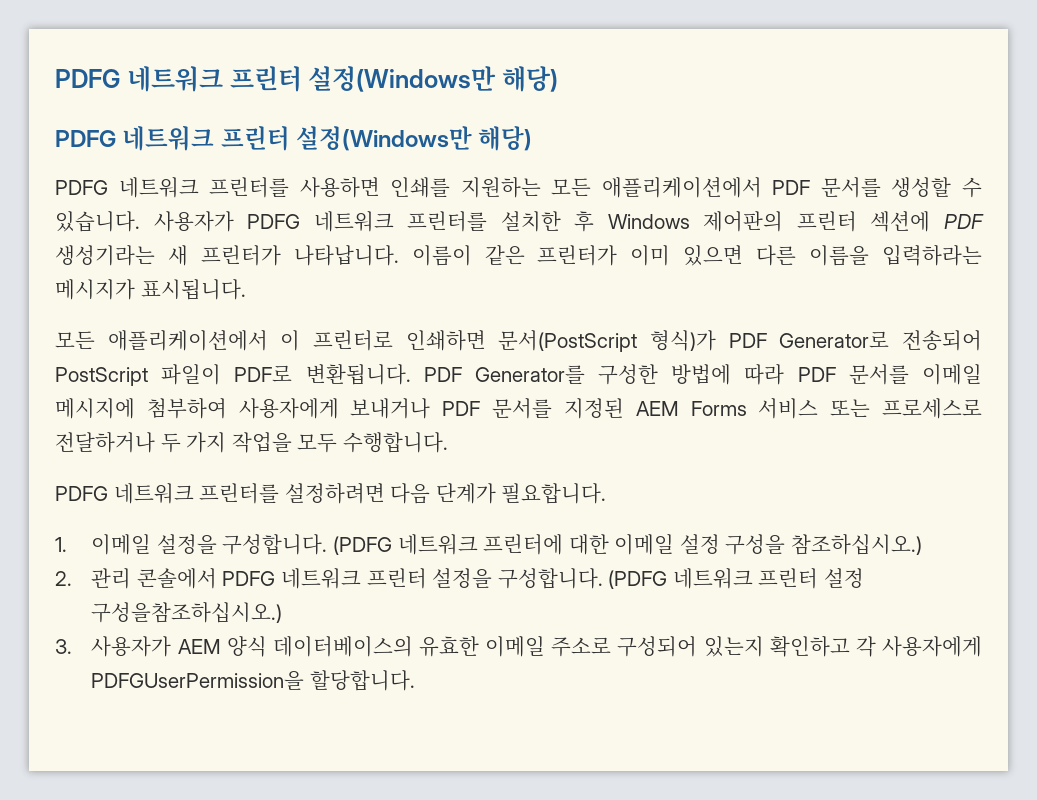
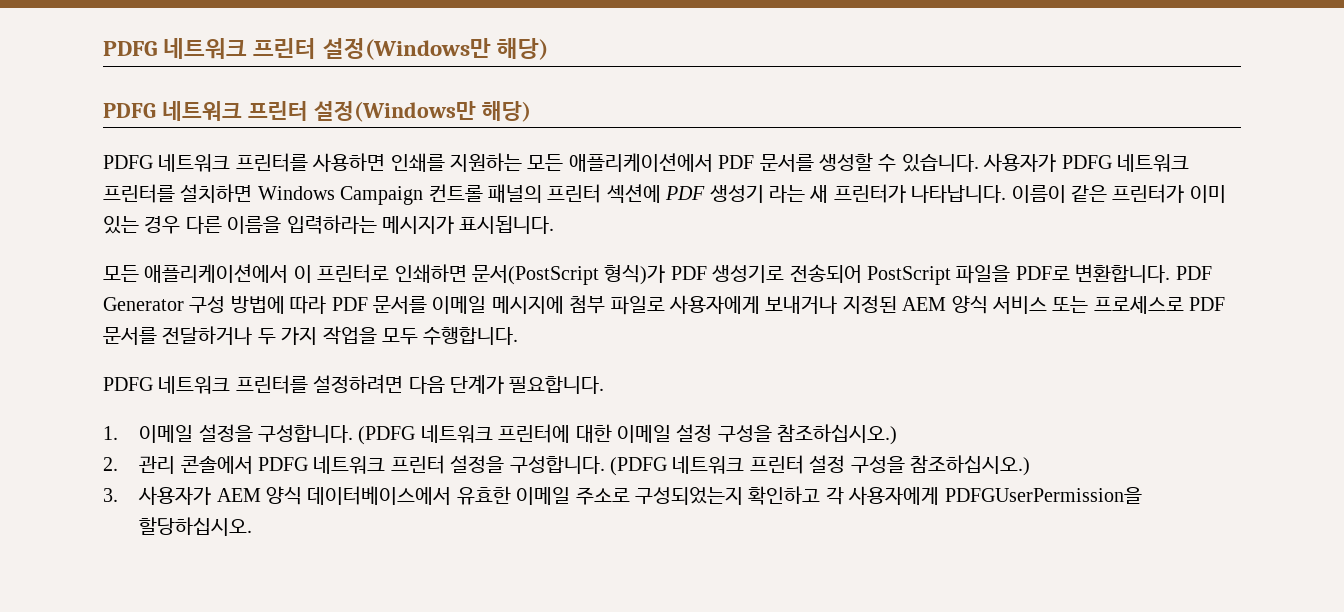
[500,211,784,232] 설치한 후 Windows 제어판의 -> [180,184,542,205] 설치하면 Windows Campaign 컨트롤 패널의
[55,245,155,266] 생성기라는 -> [709,185,805,203] 생성기 라는
[683,245,744,266] 있으면 -> [103,216,181,234] 있는 경우
[779,331,890,348] Generator로 -> [712,265,785,283] 생성기로
[161,364,659,385] 파일이 PDF로 변환됩니다. PDF Generator를 구성한 -> [956,264,1212,284] [103,296,226,313] 파일을 PDF로 변환합니다. PDF Generator 구성
[146,398,553,419] 첨부하여 사용자에게 보내거나 PDF 문서를 -> [569,295,838,315] 첨부 파일로 사용자에게 보내거나
[690,401,747,416] Forms -> [951,295,988,314] 양식
(983, 408) none -> [1189,297,1226,311] [103,327,157,345] PDF 문서를
[91,602,283,623] 구성을참조하십시오.) -> [850,455,1030,476] 구성을 참조하십시오.)
[272,636,413,657] 데이터베이스의 -> [307,486,452,505] 데이터베이스에서
[617,636,764,657] 구성되어 있는지 -> [634,487,743,505] 구성되었는지
[309,670,415,691] 할당합니다. -> [139,517,253,536] 할당하십시오.

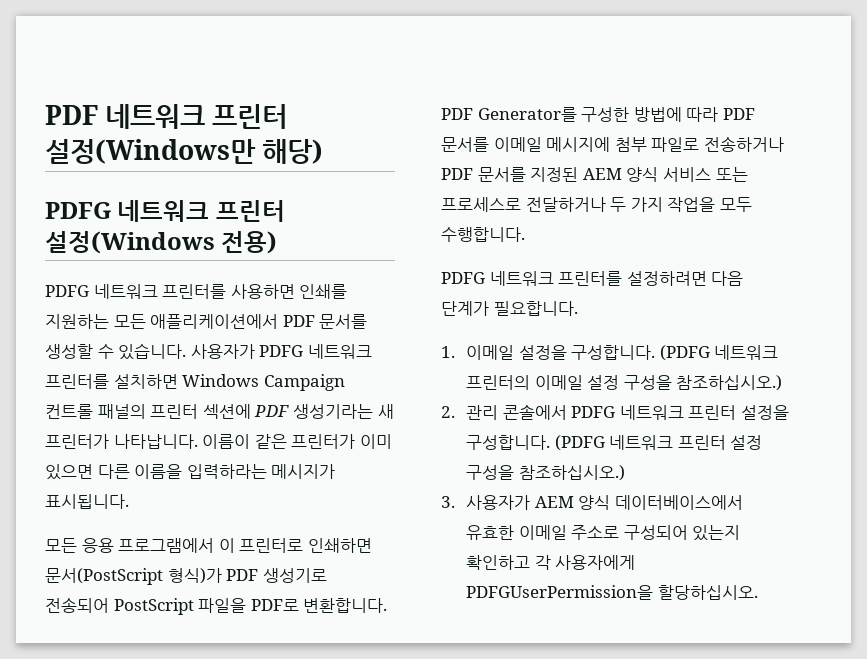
[103,41,157,56] PDFG -> [45,105,98,125] PDF
[313,101,531,122] 설정(Windows만 해당) -> [45,231,278,254] 설정(Windows 전용)
[709,185,805,203] 생성기 라는 -> [292,404,373,419] 생성기라는
[103,216,181,234] 있는 경우 -> [45,464,93,480] 있으면
[144,264,289,283] 애플리케이션에서 -> [81,538,215,553] 응용 프로그램에서
[103,296,226,313] Generator 구성 -> [477,107,630,122] Generator를 구성한
[668,295,838,314] 사용자에게 보내거나 -> [703,136,784,152] [441,167,526,182] 전송하거나 PDF 문서를
[1189,297,1226,311] [103,327,157,345] PDF 문서를 -> (521, 204) none
[498,424,612,443] 프린터에 대한 -> [465,375,530,390] 프린터의
[634,487,743,505] 구성되었는지 -> [623,525,741,541] 구성되어 있는지

